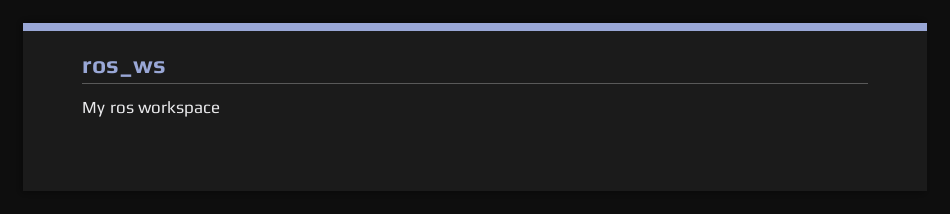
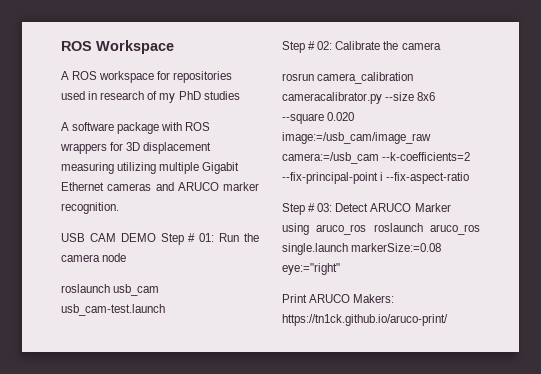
[82,61,166,77] [82,101,221,117] ros_ws // My ros workspace -> [61,40,174,54] [61,71,233,83] [61,91,240,103] [61,122,211,134] [60,142,212,154] [61,162,240,174] [61,182,259,191] [61,202,119,214] [61,233,259,245] [61,253,127,262] [61,284,160,296] [61,304,165,316] [282,41,441,53] [282,72,414,84] [282,92,436,104] [282,112,355,124] [282,132,431,144] [282,152,471,164] [282,172,470,184] [282,203,451,215] [282,223,480,235] [282,243,442,255] [282,263,340,275] [282,294,395,303] [282,314,448,326] ROS Workspace // A ROS workspace for repositories used in research of my PhD studies // A software package with ROS wrappers for 3D displacement measuring utilizing multiple Gigabit Ethernet cameras and ARUCO marker recognition. // USB CAM DEMO Step # 01: Run the camera node // roslaunch usb_cam usb_cam-test.launch // Step # 02: Calibrate the camera // rosrun camera_calibration cameracalibrator.py --size 8x6 --square 0.020 image:=/usb_cam/image_raw camera:=/usb_cam --k-coefficients=2 --fix-principal-point i --fix-aspect-ratio // Step # 03: Detect ARUCO Marker using aruco_ros roslaunch aruco_ros single.launch markerSize:=0.08 eye:="right" // Print ARUCO Makers: https://tn1ck.github.io/aruco-print/

